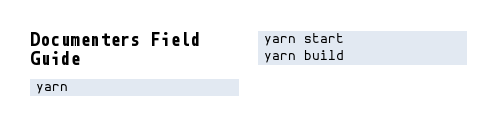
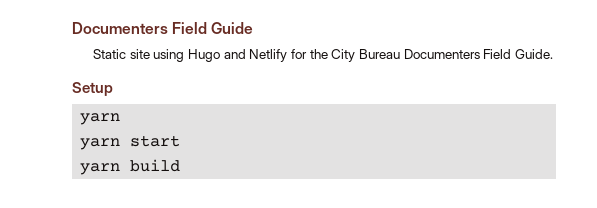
(80, 58) none -> [93,49,553,62] [72,82,113,96] // Static site using Hugo and Netlify for the City Bureau Documenters Field Guide. // Setup

